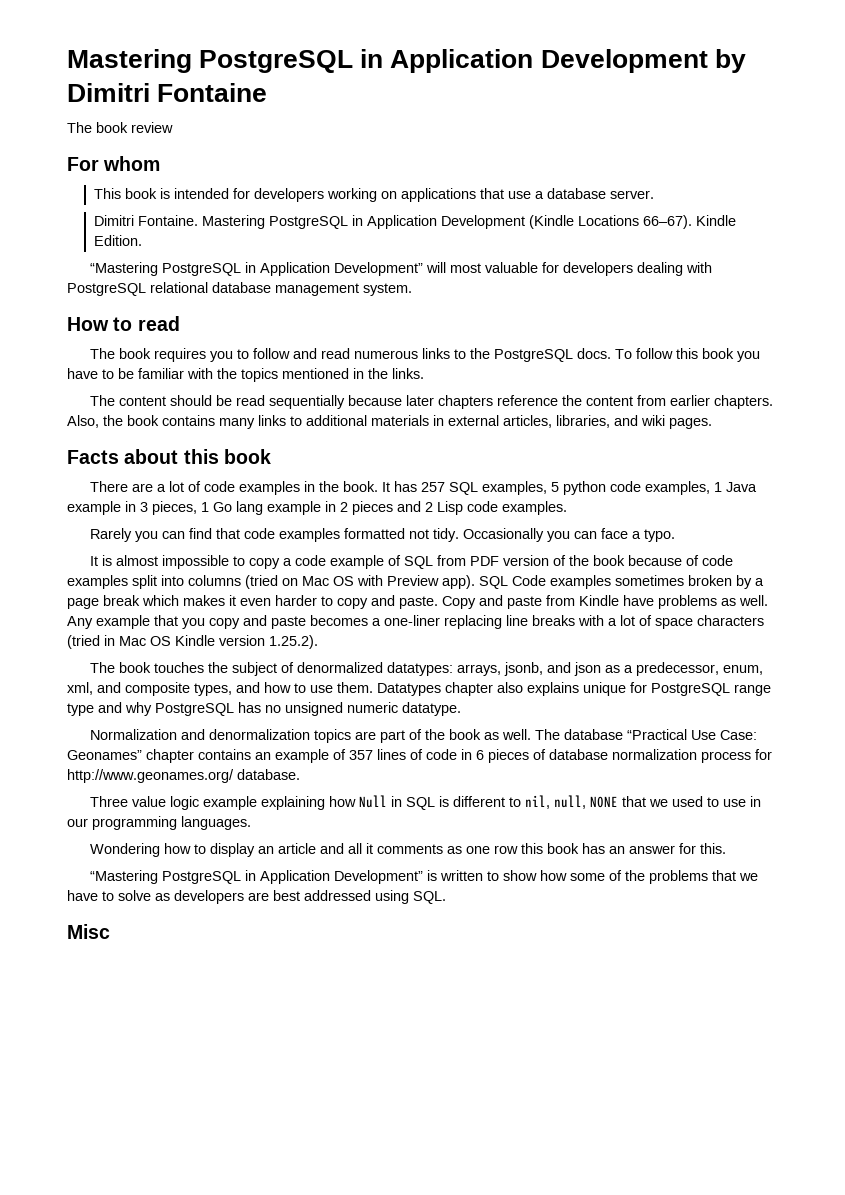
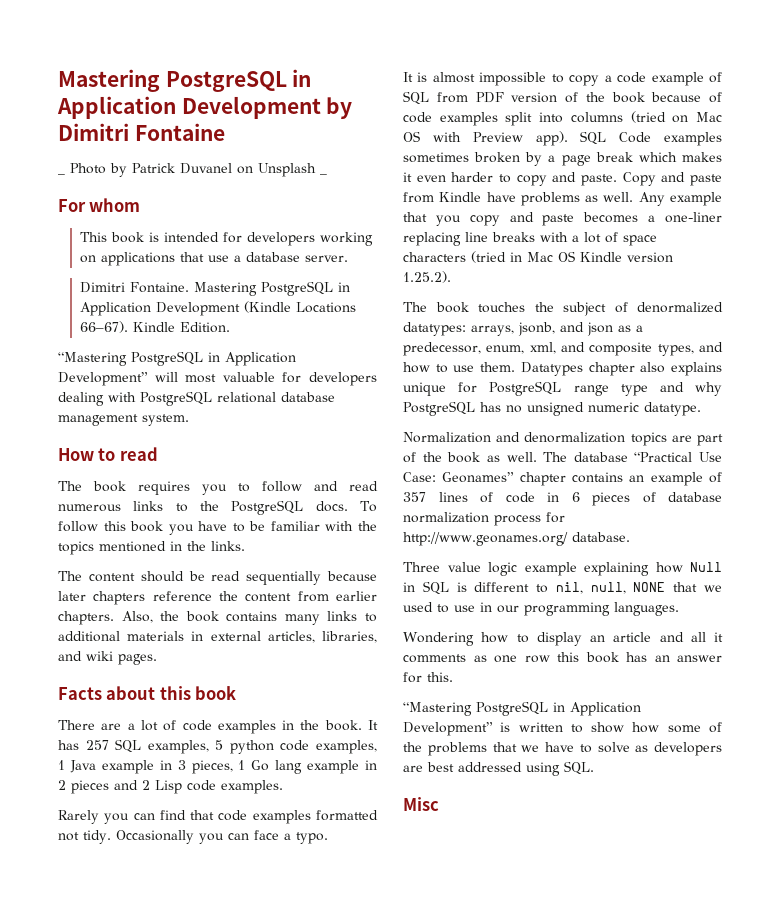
[67,122,173,133] The book review -> [58,163,327,177] _ Photo by Patrick Duvanel on Unsplash _

